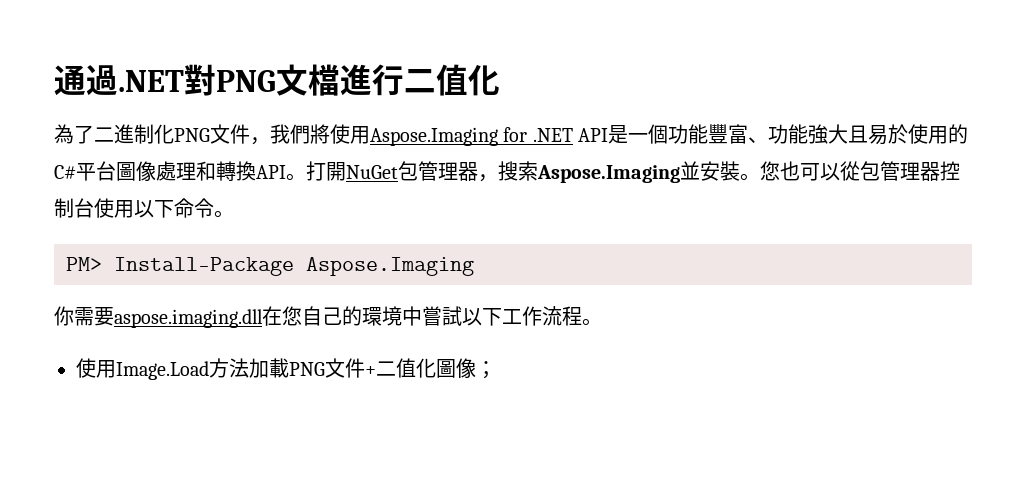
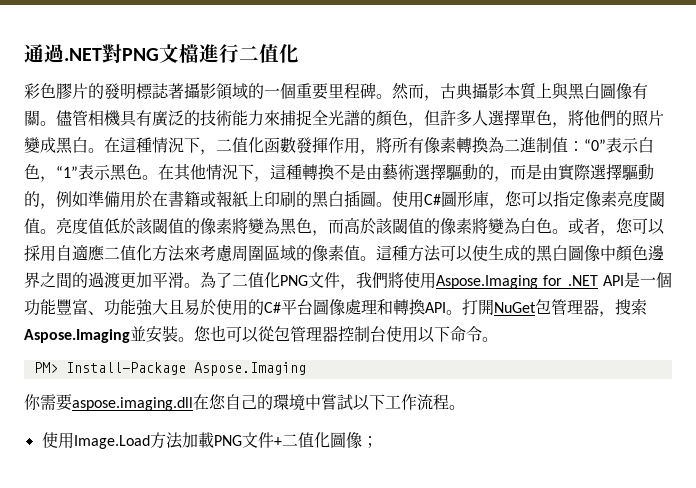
[54,124,154,144] 為了二進制 -> [24,83,648,101] [24,110,664,128] [24,137,654,155] [24,163,654,182] [24,190,665,209] [24,217,665,236] [24,244,664,262] [24,272,264,288] 彩色膠片的發明標誌著攝影領域的一個重要里程碑。然而，古典攝影本質上與黑白圖像有關。儘管相機具有廣泛的技術能力來捕捉全光譜的顏色，但許多人選擇單色，將他們的照片變成黑白。在這種情況下，二值化函數發揮作用，將所有像素轉換為二進制值：“0”表示白色，“1”表示黑色。在其他情況下，這種轉換不是由藝術選擇驅動的，而是由實際選擇驅動的，例如準備用於在書籍或報紙上印刷的黑白插圖。使用C#圖形庫，您可以指定像素亮度閾值。亮度值低於該閾值的像素將變為黑色，而高於該閾值的像素將變為白色。或者，您可以採用自適應二值化方法來考慮周圍區域的像素值。這種方法可以使生成的黑白圖像中顏色邊界之間的過渡更加平滑。為了二值

